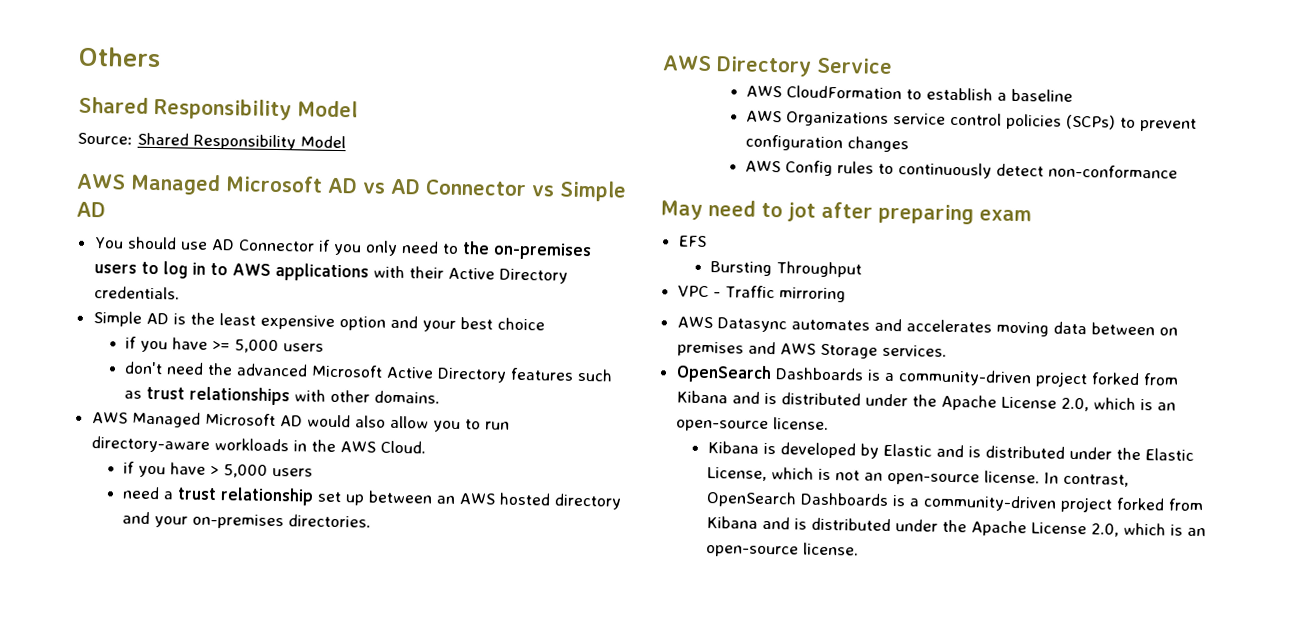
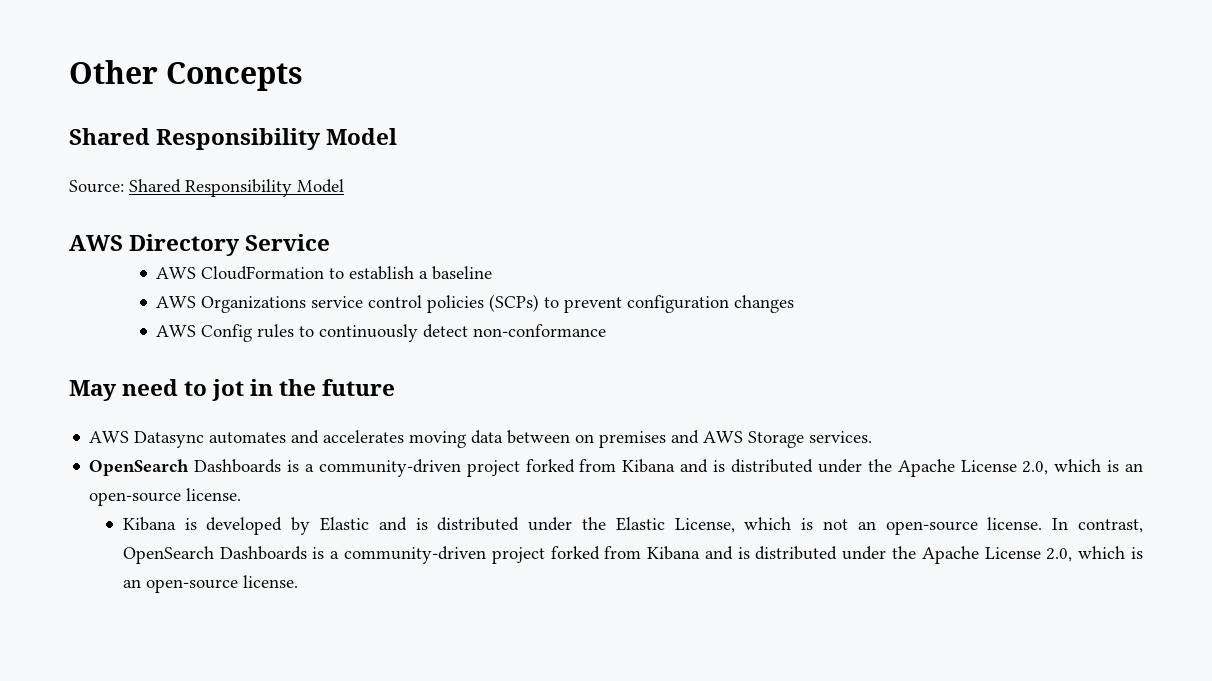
[78,46,161,68] Others -> [69,60,304,91] Other Concepts
[76,173,627,202] [76,201,106,218] [93,236,592,261] [93,261,568,284] [93,286,180,300] [92,311,545,332] [125,336,325,354] [124,361,614,383] [124,386,441,406] [91,411,510,433] [90,436,426,454] [123,461,314,478] [122,486,623,510] [122,511,372,530] // AWS Managed Microsoft AD vs AD Connector vs Simple AD // You should use AD Connector if you only need to the on-premises users to log in to AWS applications with their Active Directory credentials. // Simple AD is the least expensive option and your best choice // if you have >= 5,000 users // don't need the advanced Microsoft Active Directory features such as trust relationships with other domains. // AWS Managed Microsoft AD would also allow you to run directory-aware workloads in the AWS Cloud. // if you have > 5,000 users // need a trust relationship set up between an AWS hosted directory and your on-premises directories. -> (344, 186) none
[821,201,1032,225] [678,235,707,247] [710,261,863,278] [677,285,846,303] after preparing exam // EFS // Bursting Throughput // VPC - Traffic mirroring -> [250,379,396,396] in the future

